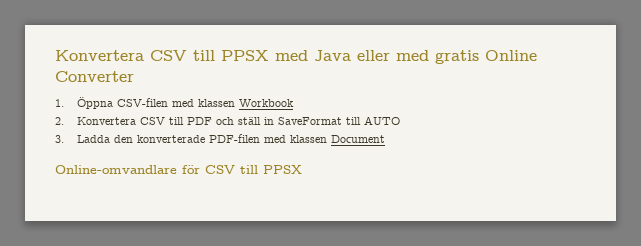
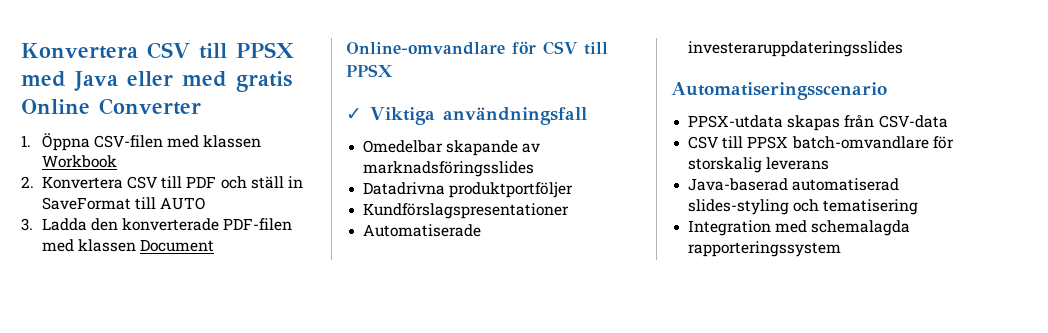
(302, 169) none -> [346,107,587,125] [363,140,541,156] [363,161,535,177] [363,182,574,198] [363,203,570,219] [363,224,482,237] [688,41,904,57] [671,82,887,100] [688,114,948,131] [688,136,954,149] [688,157,830,173] [688,178,900,191] [688,199,919,215] [688,220,911,236] [688,241,842,257] // ✓ Viktiga användningsfall // Omedelbar skapande av marknadsföringsslides // Datadrivna produktportföljer // Kundförslagspresentationer // Automatiserade investeraruppdateringsslides // Automatiseringsscenario // PPSX-utdata skapas från CSV-data // CSV till PPSX batch-omvandlare för storskalig leverans // Java-baserad automatiserad slides-styling och tematisering // Integration med schemalagda rapporteringssystem

